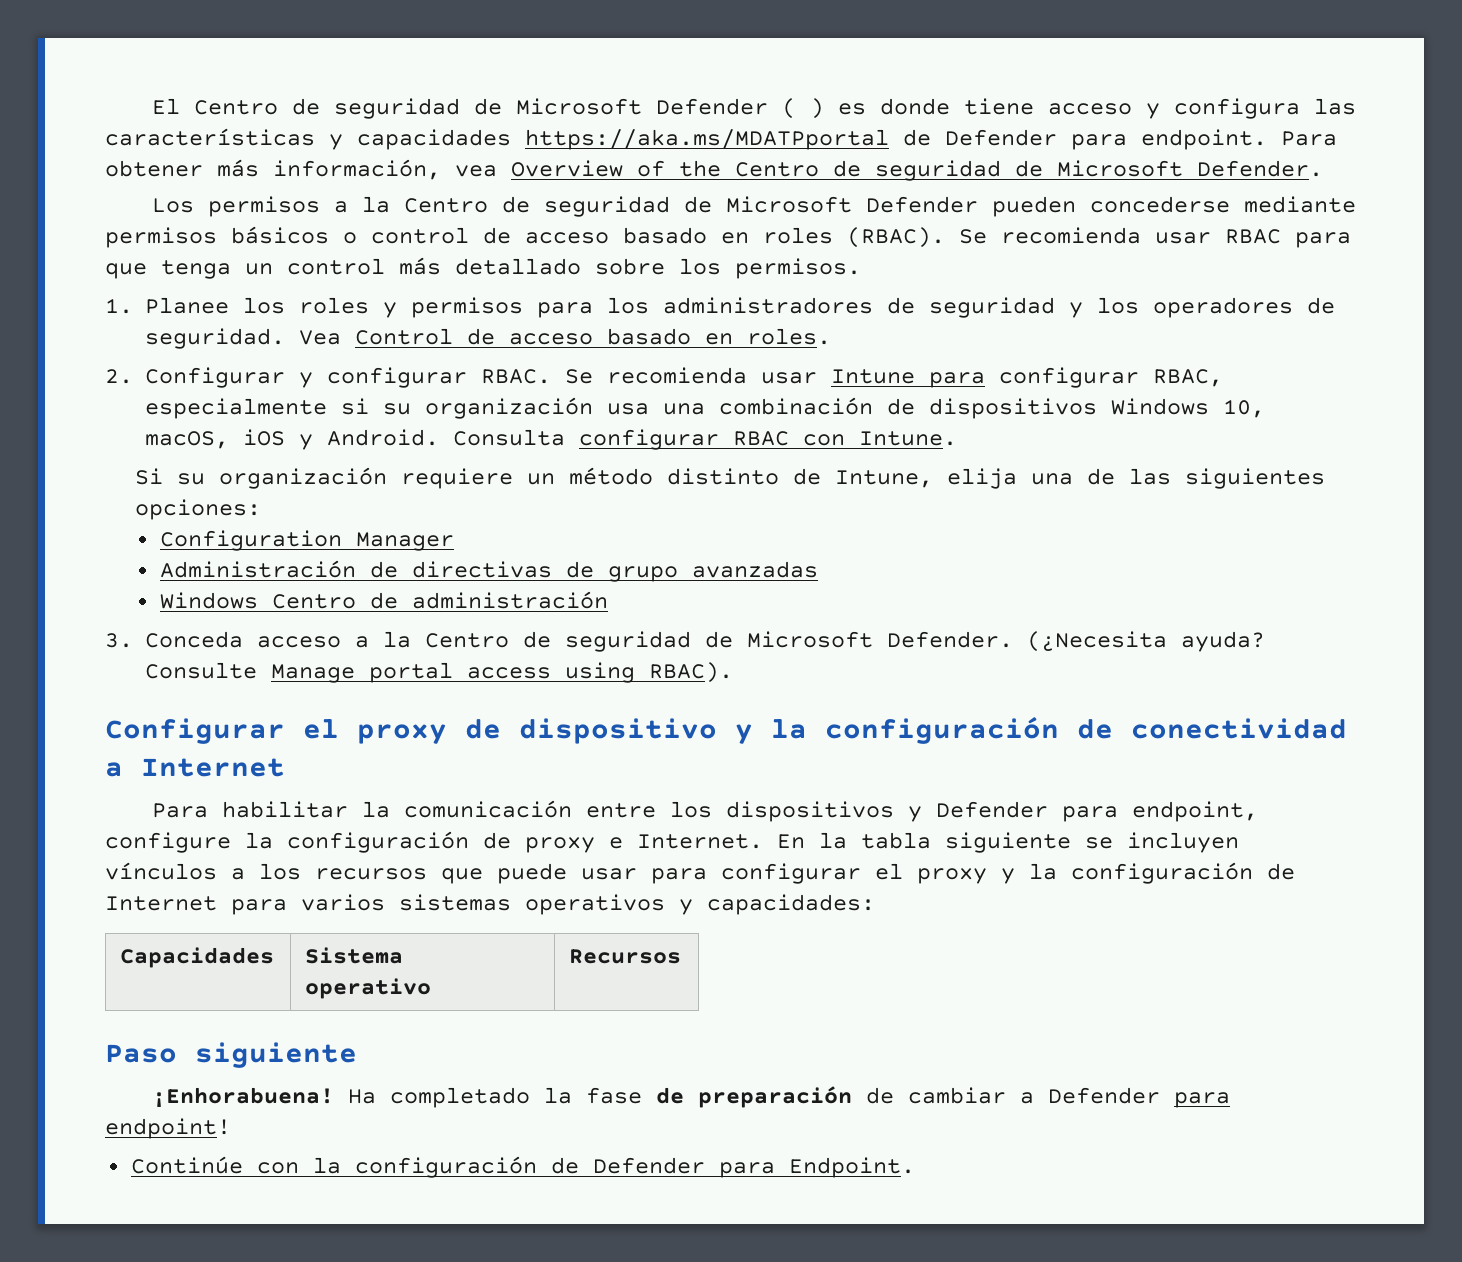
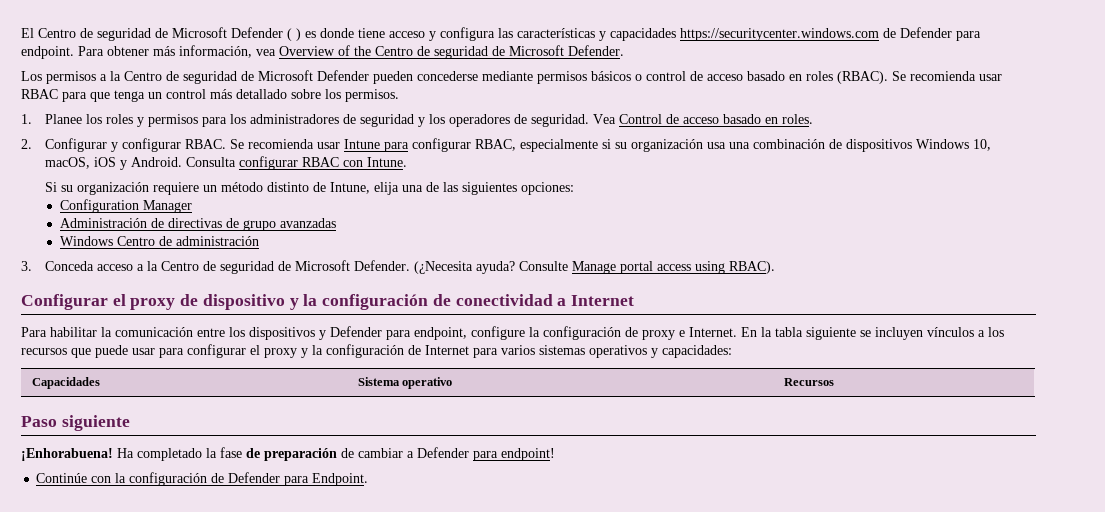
[525,129,889,150] https://aka.ms/MDATPportal -> [680,28,879,41] https://securitycenter.windows.com

